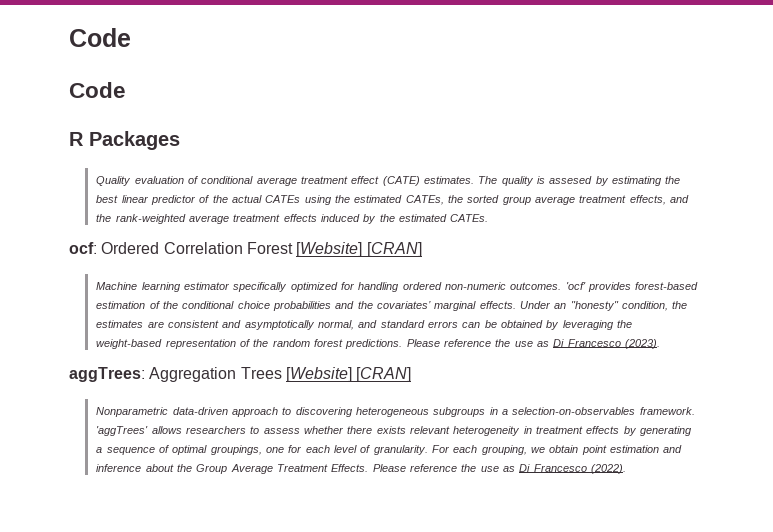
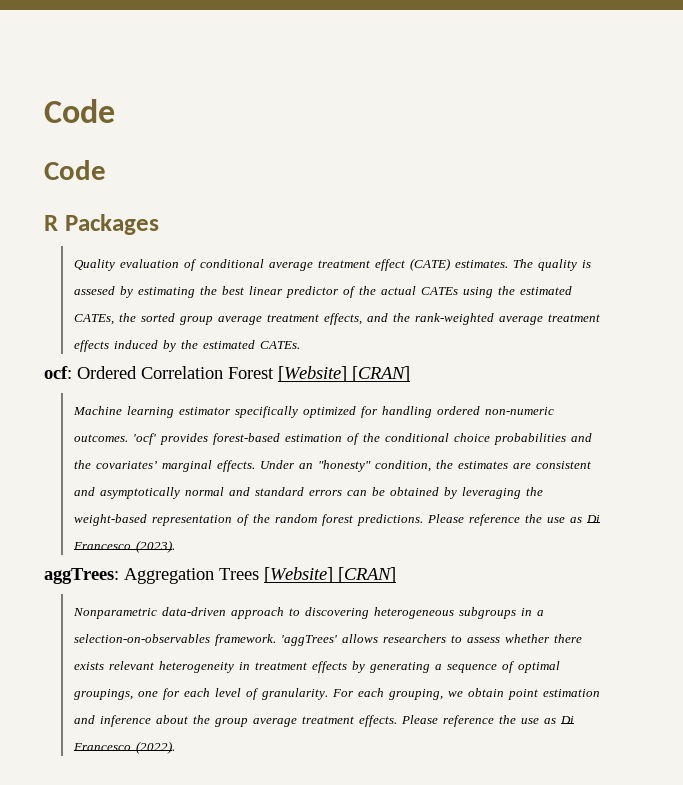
[317,320,354,330] normal, -> [184,487,224,496] normal
[196,464,369,474] Group Average Treatment Effects. -> [214,715,397,727] group average treatment effects.

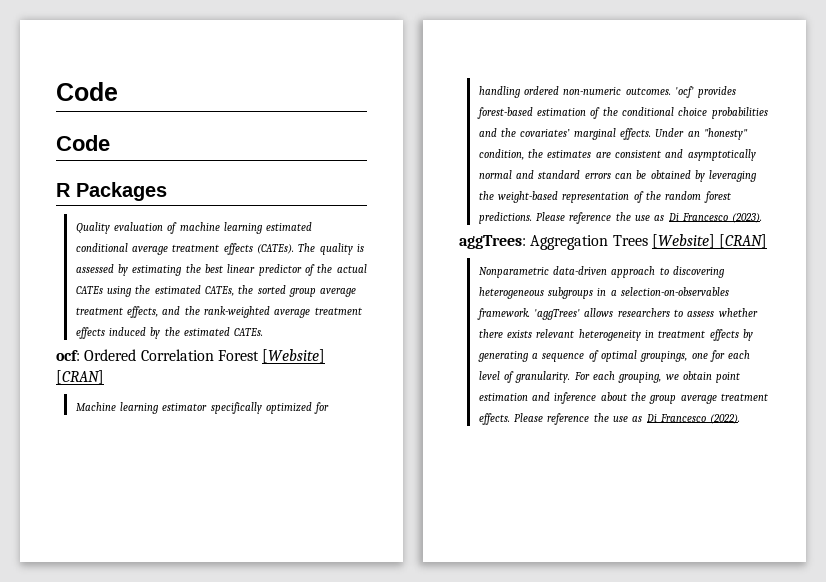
[199,258,508,271] conditional average treatment effect (CATE) estimates. -> [179,222,313,234] [75,243,294,255] machine learning estimated conditional average treatment effects (CATEs).
[73,286,115,295] assesed -> [75,264,114,273] assessed

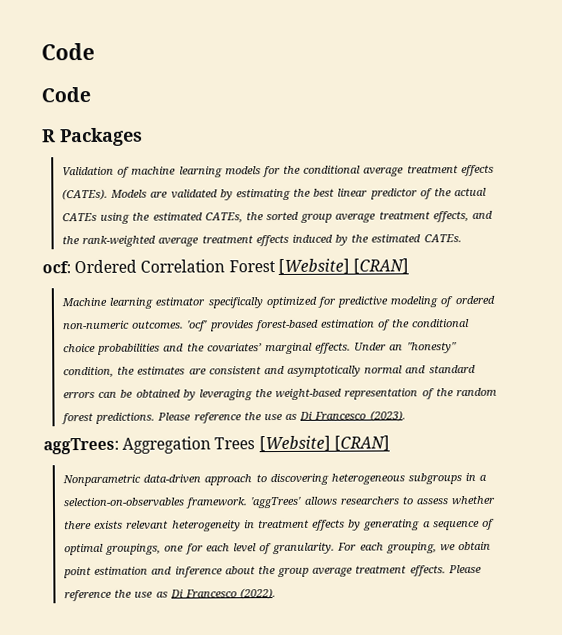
[75,222,163,234] Quality evaluation -> [61,166,114,176] Validation
[266,222,313,231] estimated -> [224,165,302,178] models for the
[298,243,364,255] [75,264,114,273] The quality is assessed -> [110,189,218,199] Models are validated
[478,86,521,98] handling -> [337,296,454,308] predictive modeling of

